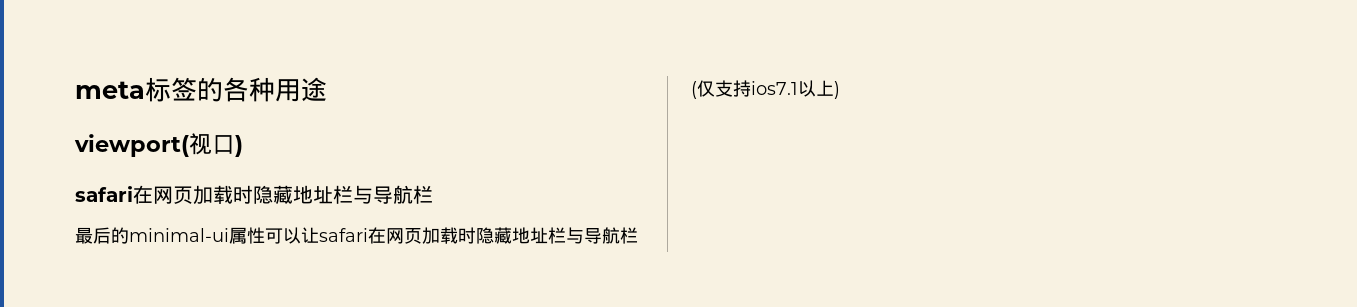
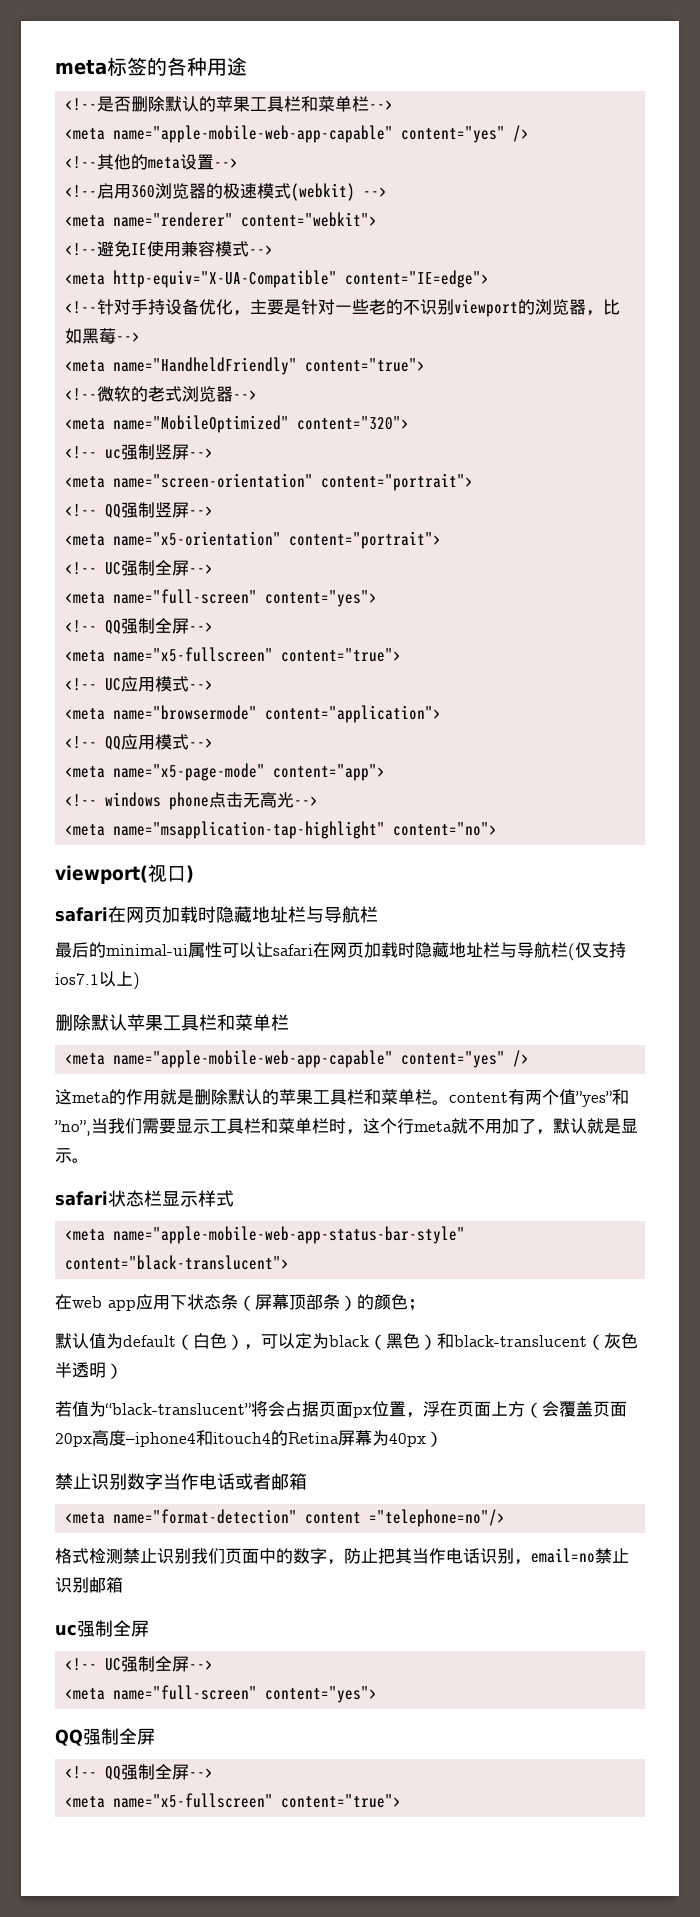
(327, 89) none -> [65,96,394,112] [65,125,530,143] [65,154,239,170] [65,183,388,201] [65,212,378,227] [65,241,274,257] [65,270,490,288] [65,299,621,317] [65,328,141,344] [65,357,426,375] [65,386,258,402] [65,415,410,433] [65,444,214,460] [65,473,474,491] [65,502,214,518] [65,531,442,549] [65,560,214,576] [65,589,378,607] [65,618,214,634] [65,647,402,662] [65,676,214,692] [65,705,442,723] [65,734,214,750] [65,763,386,781] [65,792,319,810] [65,821,498,839] // <!--是否删除默认的苹果工具栏和菜单栏--> // <meta name="apple-mobile-web-app-capable" content="yes" /> // <!--其他的meta设置--> // <!--启用360浏览器的极速模式(webkit) --> // <meta name="renderer" content="webkit"> // <!--避免IE使用兼容模式--> // <meta http-equiv="X-UA-Compatible" content="IE=edge"> // <!--针对手持设备优化，主要是针对一些老的不识别viewport的浏览器，比如黑莓--> // <meta name="HandheldFriendly" content="true"> // <!--微软的老式浏览器--> // <meta name="MobileOptimized" content="320"> // <!-- uc强制竖屏--> // <meta name="screen-orientation" content="portrait"> // <!-- QQ强制竖屏--> // <meta name="x5-orientation" content="portrait"> // <!-- UC强制全屏--> // <meta name="full-screen" content="yes"> // <!-- QQ强制全屏--> // <meta name="x5-fullscreen" content="true"> // <!-- UC应用模式--> // <meta name="browsermode" content="application"> // <!-- QQ应用模式--> // <meta name="x5-page-mode" content="app"> // <!-- windows phone点击无高光--> // <meta name="msapplication-tap-highlight" content="no">
(840, 90) none -> [55,1014,289,1031] [65,1050,530,1068] [55,1089,629,1107] [55,1118,638,1136] [55,1148,89,1163] [55,1190,234,1207] [65,1226,466,1244] [65,1255,290,1270] [55,1294,425,1311] [55,1333,638,1350] [55,1362,123,1379] [55,1401,627,1418] [55,1430,443,1447] [55,1473,307,1490] [65,1509,506,1527] [55,1548,629,1565] [55,1577,123,1593] [55,1620,149,1637] [65,1656,214,1672] [65,1685,378,1703] [55,1728,155,1746] [65,1764,214,1780] [65,1793,402,1808] // 删除默认苹果工具栏和菜单栏 // <meta name="apple-mobile-web-app-capable" content="yes" /> // 这meta的作用就是删除默认的苹果工具栏和菜单栏。content有两个值”yes”和”no”,当我们需要显示工具栏和菜单栏时，这个行meta就不用加了，默认就是显示。 // safari状态栏显示样式 // <meta name="apple-mobile-web-app-status-bar-style" content="black-translucent"> // 在web app应用下状态条（屏幕顶部条）的颜色； // 默认值为default（白色），可以定为black（黑色）和black-translucent（灰色半透明） // 若值为“black-translucent”将会占据页面px位置，浮在页面上方（会覆盖页面20px高度–iphone4和itouch4的Retina屏幕为40px） // 禁止识别数字当作电话或者邮箱 // <meta name="format-detection" content ="telephone=no"/> // 格式检测禁止识别我们页面中的数字，防止把其当作电话识别，email=no禁止识别邮箱 // uc强制全屏 // <!-- UC强制全屏--> // <meta name="full-screen" content="yes"> // QQ强制全屏 // <!-- QQ强制全屏--> // <meta name="x5-fullscreen" content="true">

